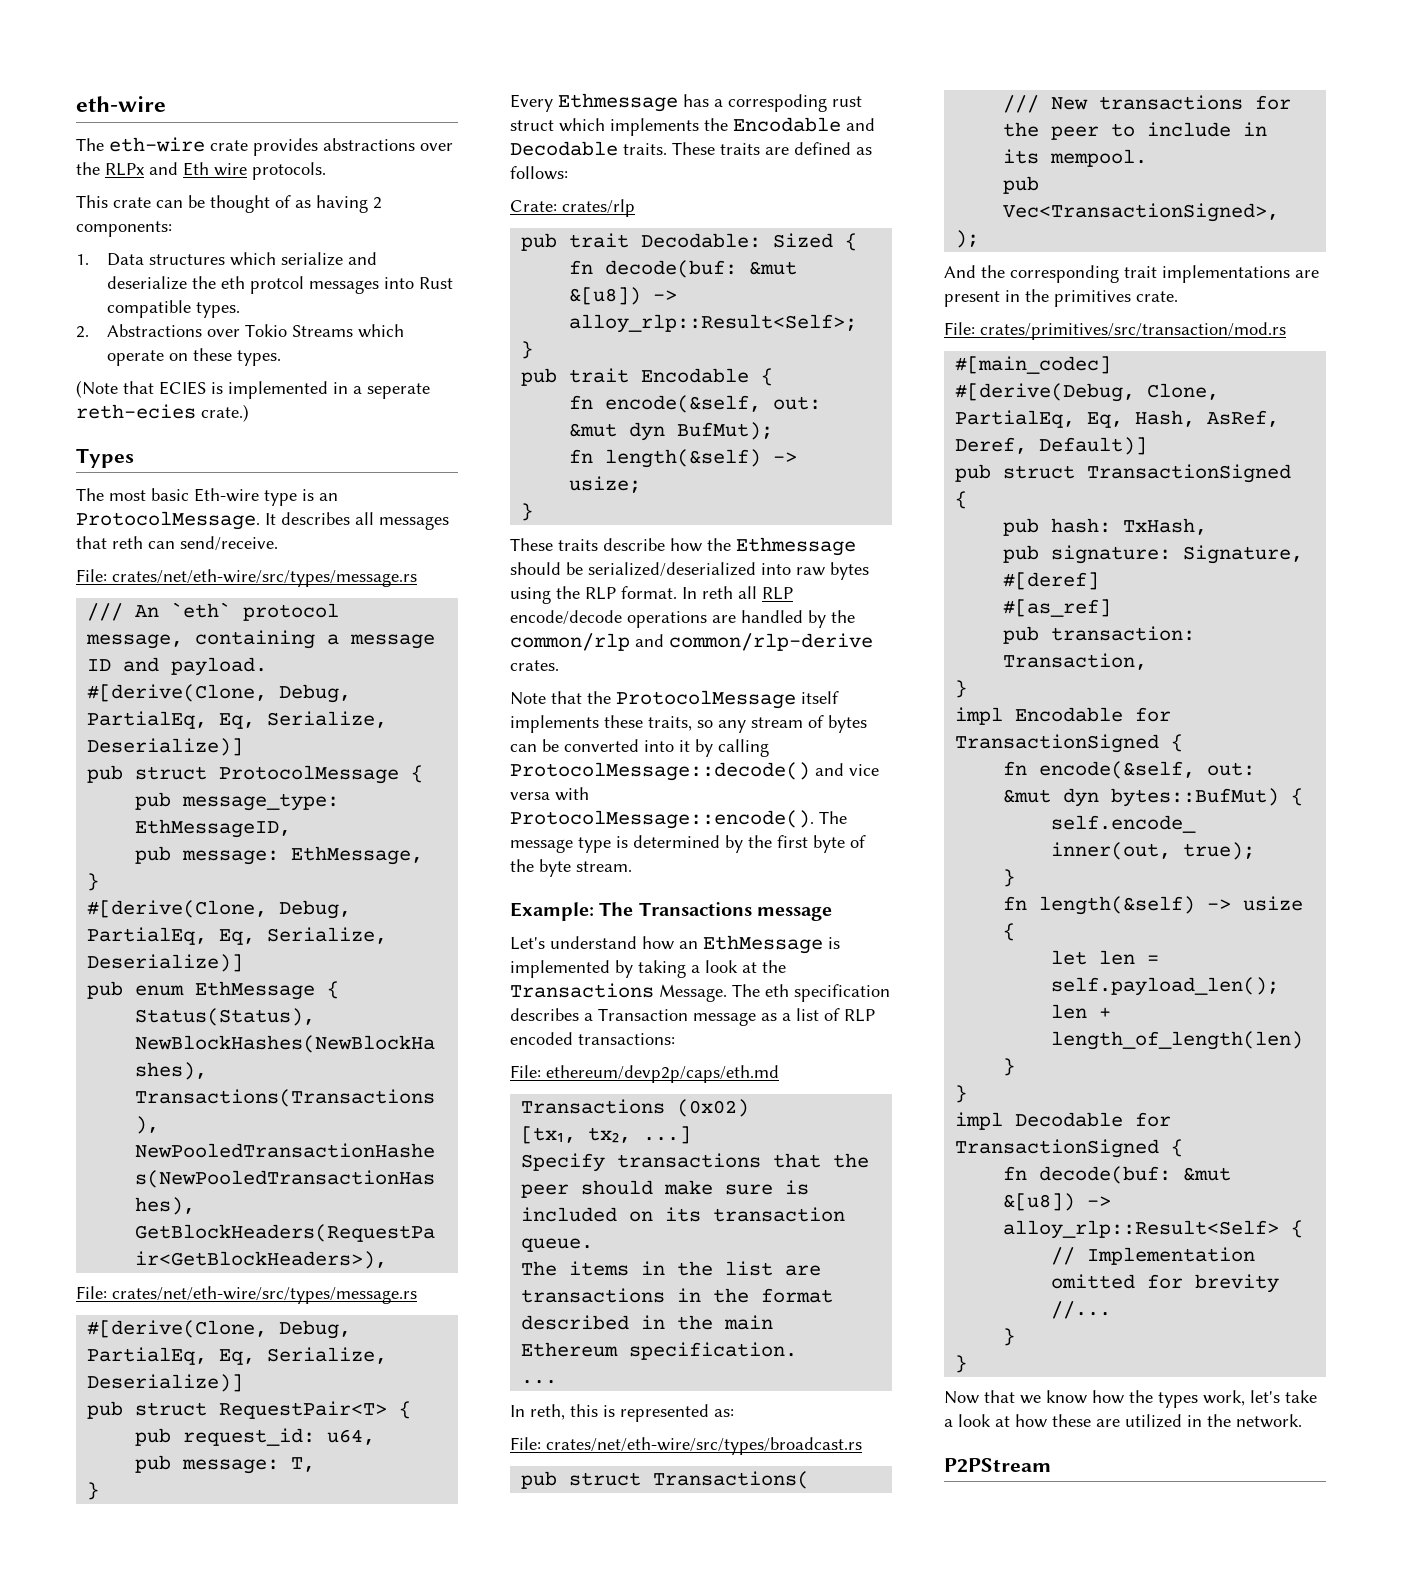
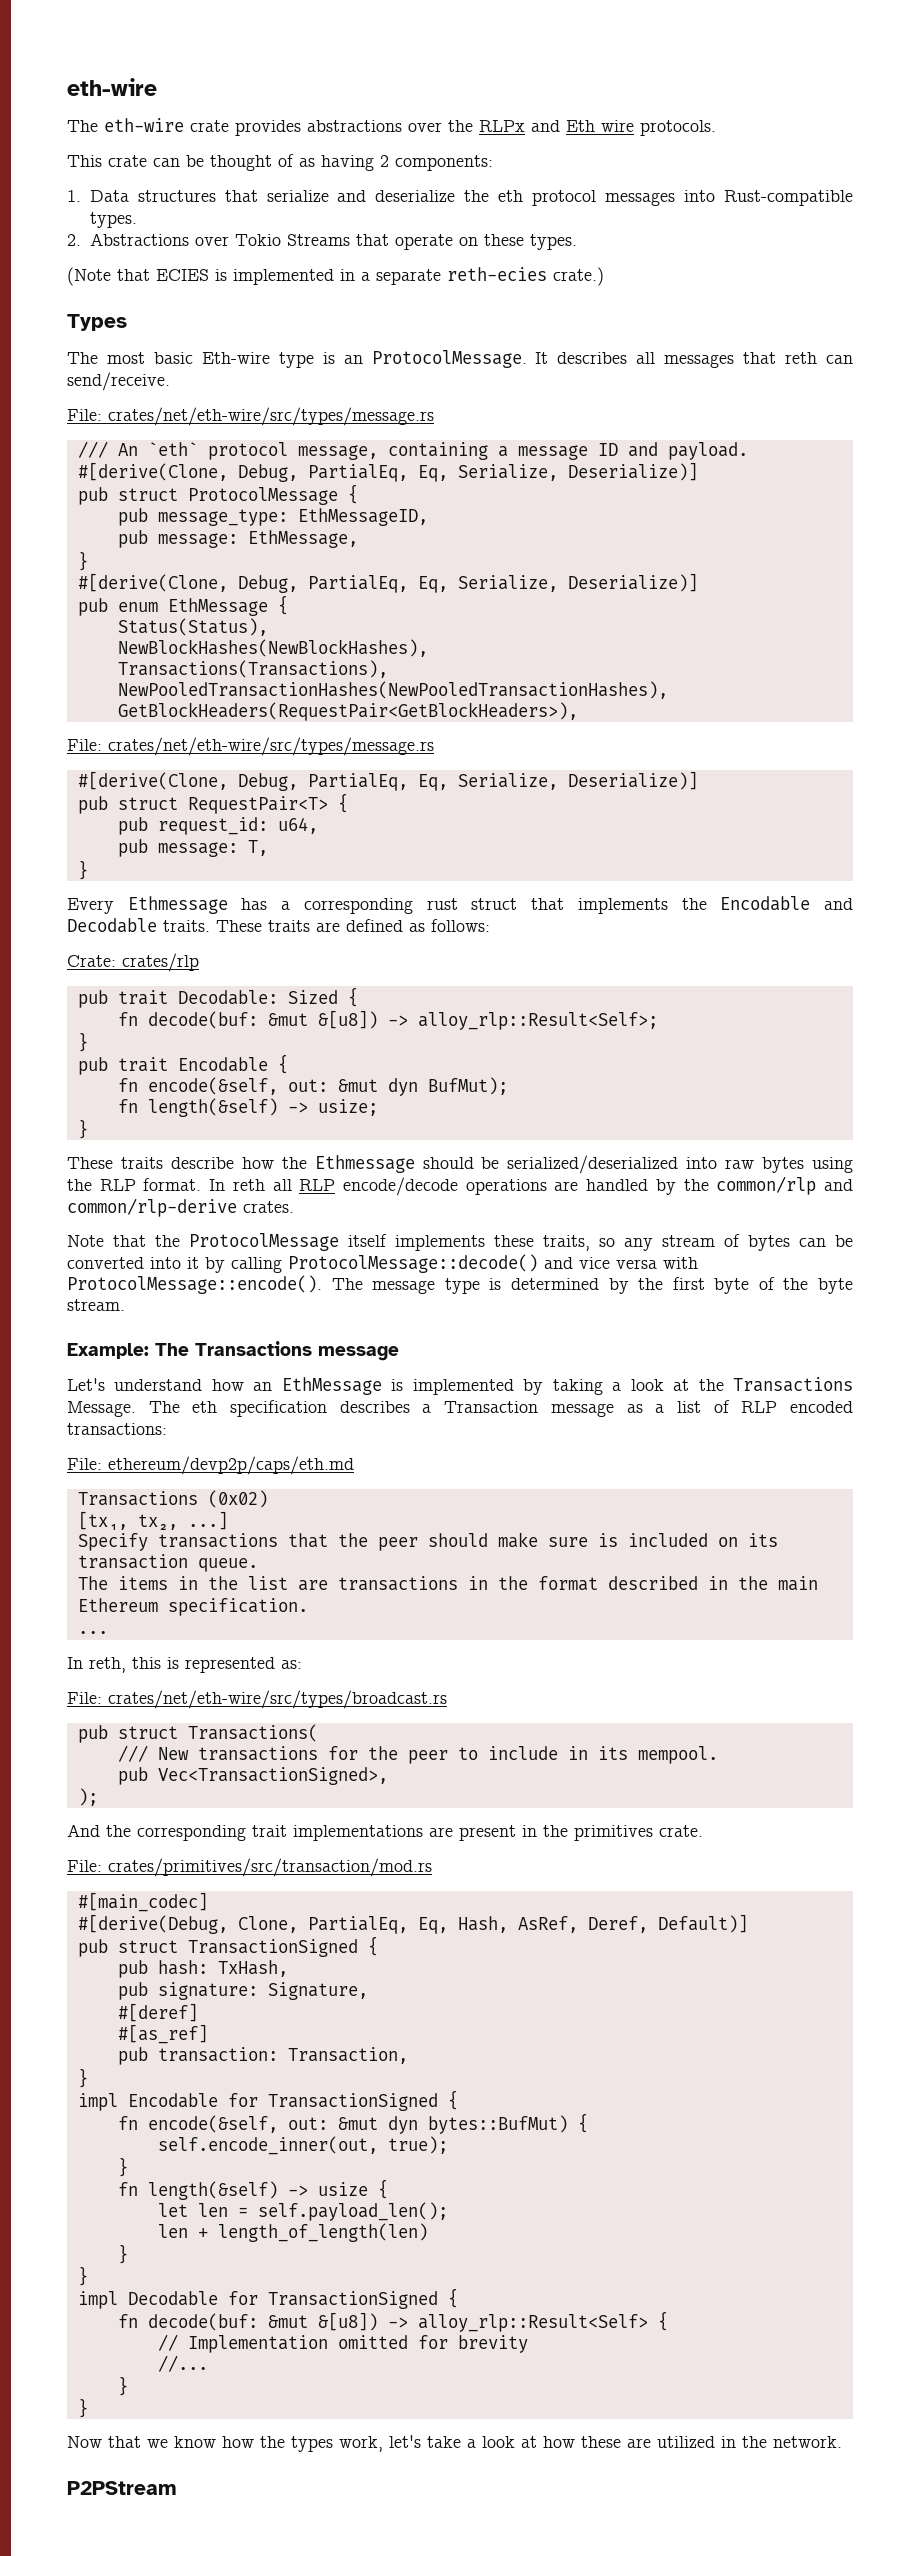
[230,252,277,266] which -> [224,190,258,202] that
[250,276,305,294] protcol -> [532,190,597,206] protocol
[419,277,454,289] [107,300,192,318] Rust compatible -> [723,190,853,206] Rust-compatible
[358,324,405,338] which -> [355,234,389,246] that
[367,383,430,399] seperate -> [376,269,441,285] separate
[728,94,827,112] correspoding -> [303,898,413,914] corresponding
[559,118,605,132] which -> [531,898,565,910] that

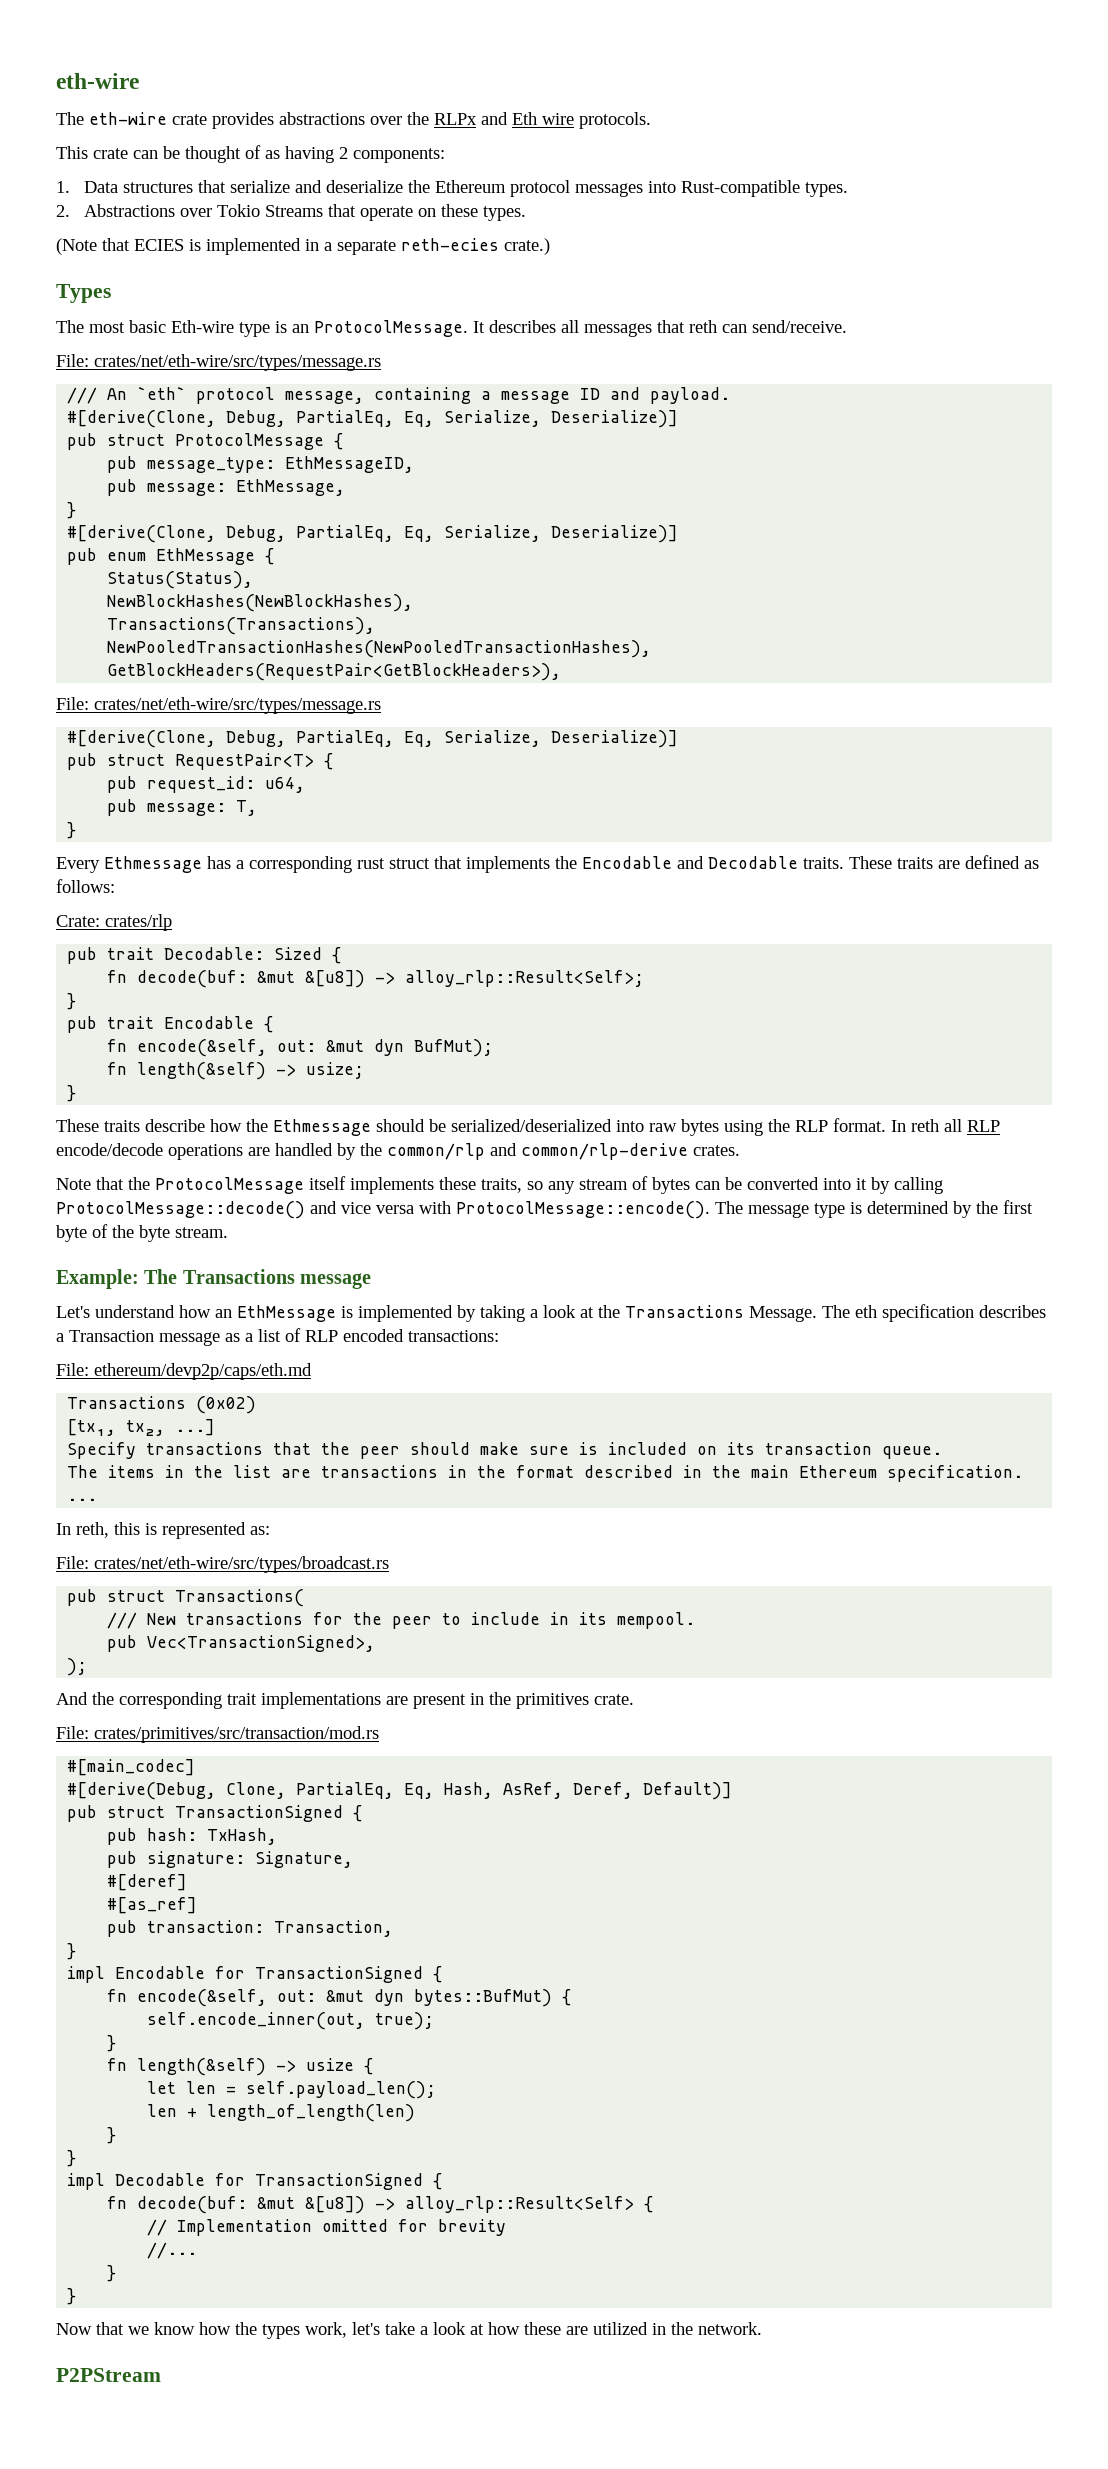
[498,190,524,202] eth -> [435,180,507,193] Ethereum

